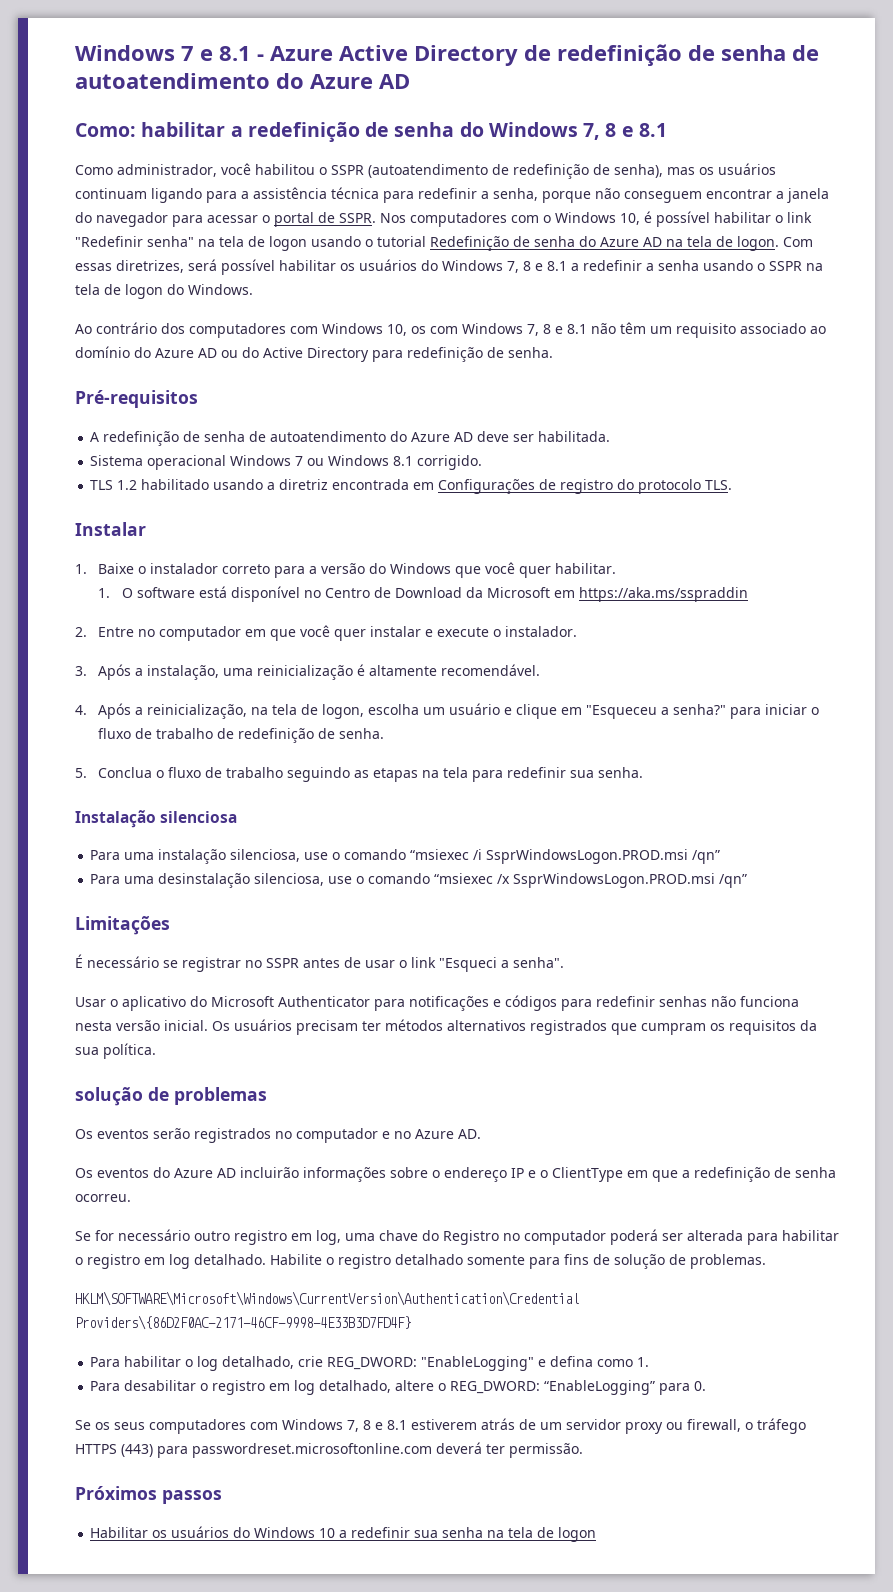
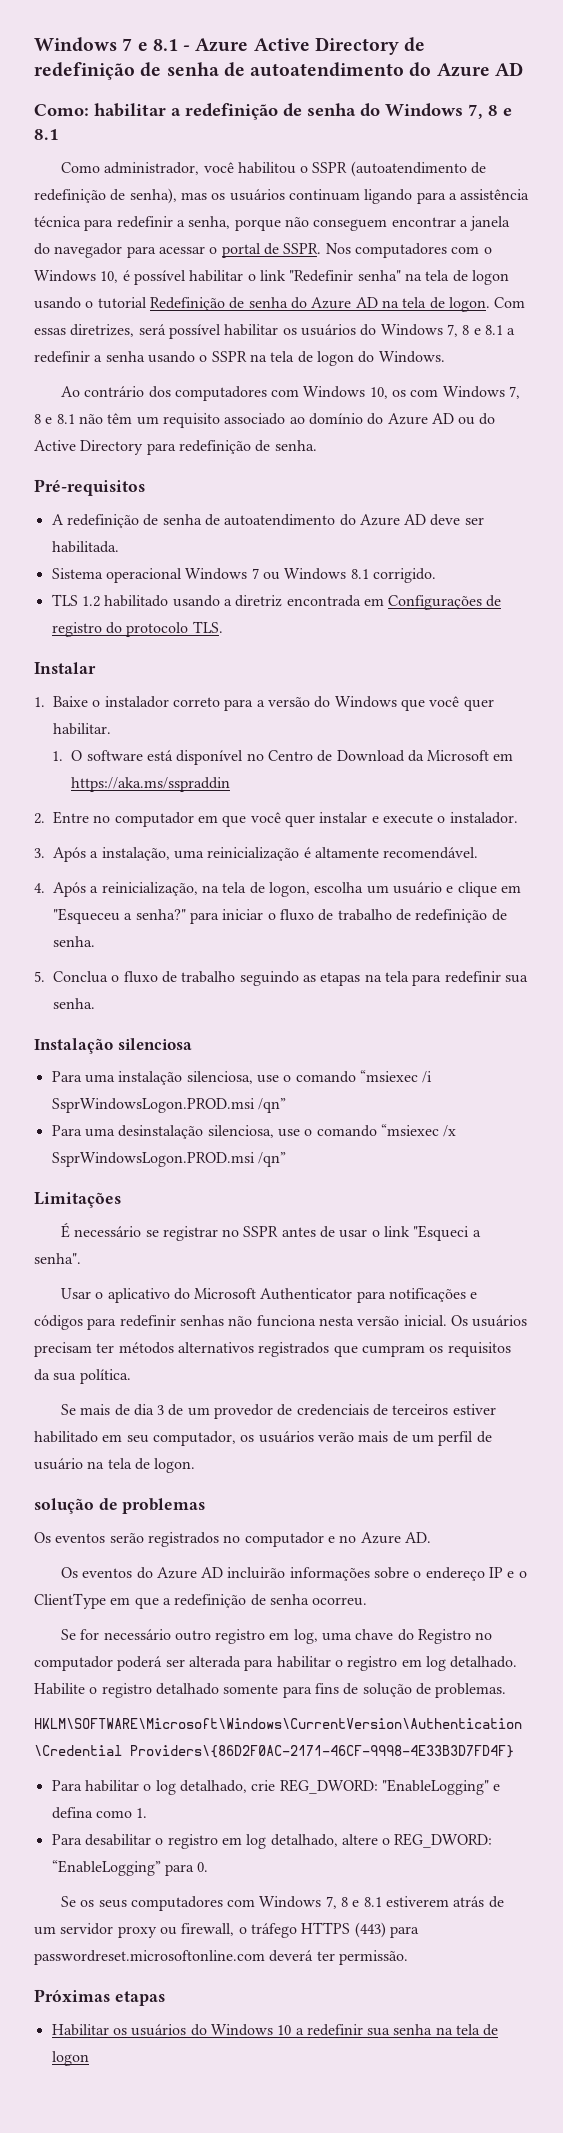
(156, 1051) none -> [60,1404,496,1419] [34,1431,492,1446] [34,1458,196,1473] // Se mais de dia 3 de um provedor de credenciais de terceiros estiver habilitado em seu computador, os usuários verão mais de um perfil de usuário na tela de logon.
[75,1486,222,1504] Próximos passos -> [34,1989,165,2006] Próximas etapas

